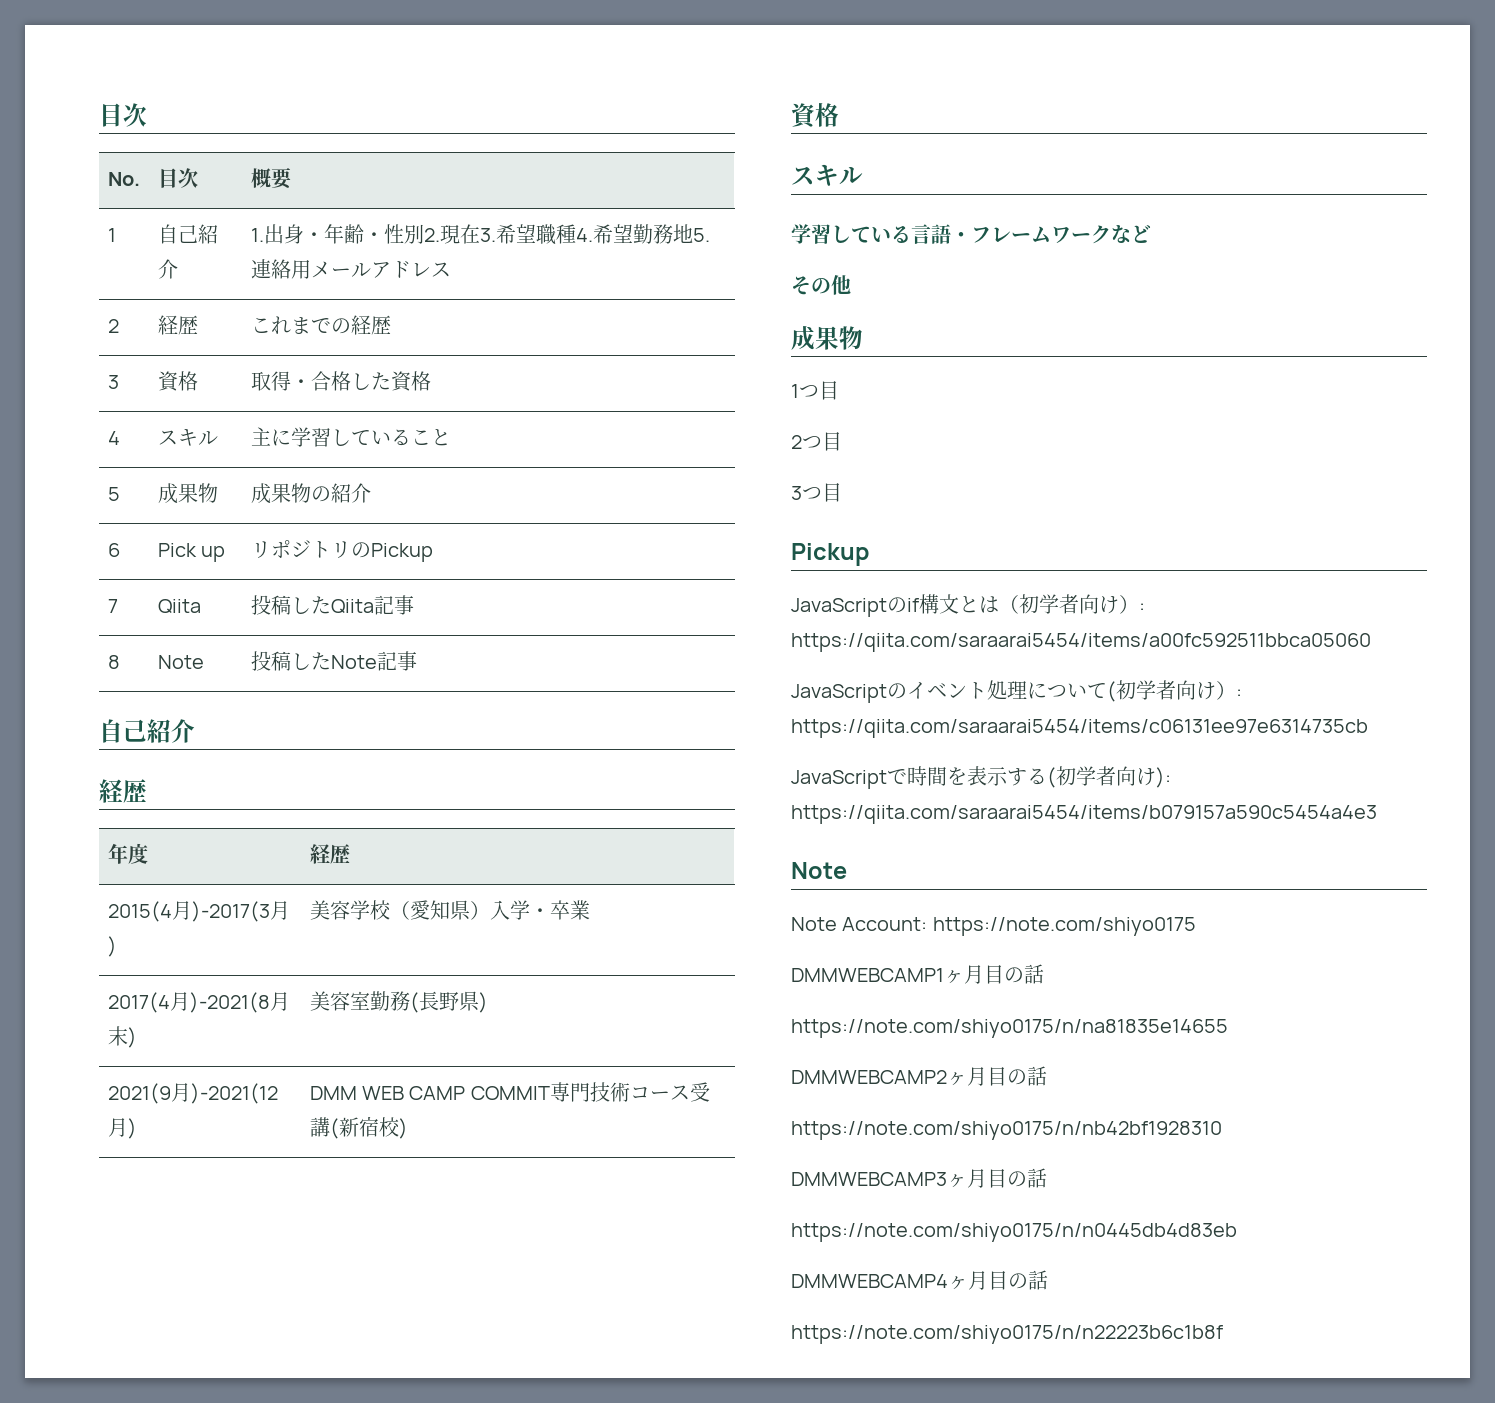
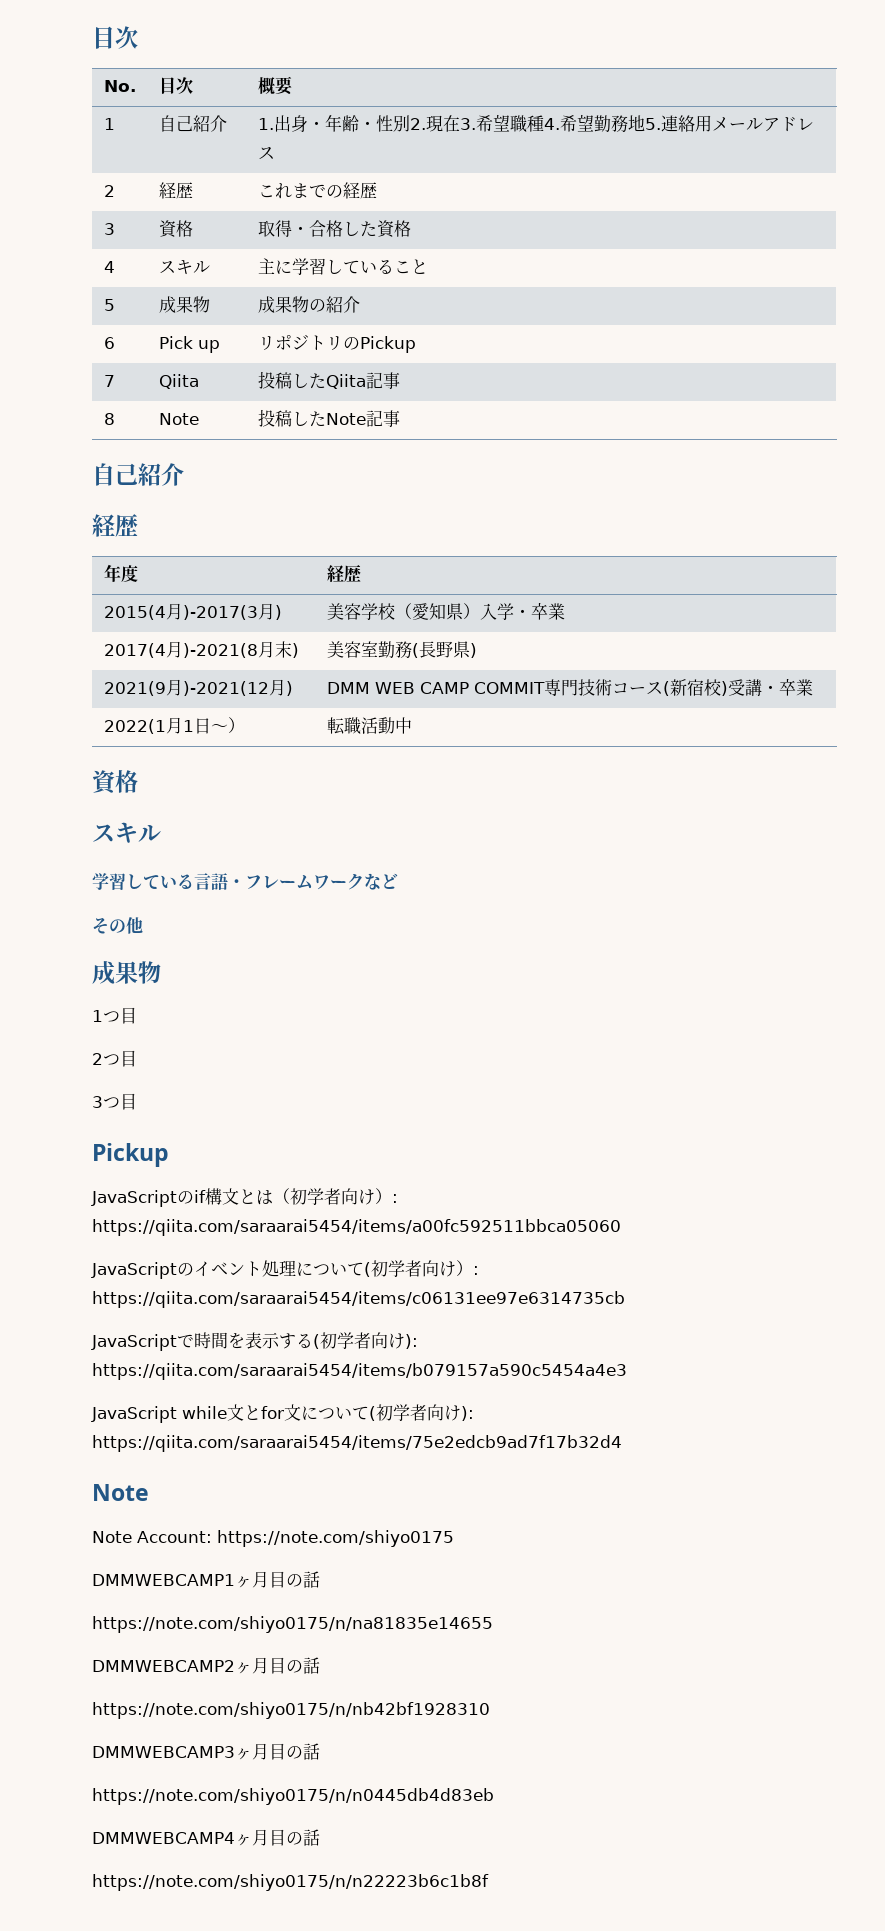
[689,1082,710,1102] [309,1117,330,1137] 受講 -> (663, 688) none
(408, 1128) none -> [727,678,813,697] [103,717,245,734] [326,717,412,735] 受講・卒業 // 2022(1月1日〜） | 転職活動中
(1377, 814) none -> [91,1404,474,1423] [92,1435,622,1452] // JavaScript while文とfor文について(初学者向け): https://qiita.com/saraarai5454/items/75e2edcb9ad7f17b32d4

